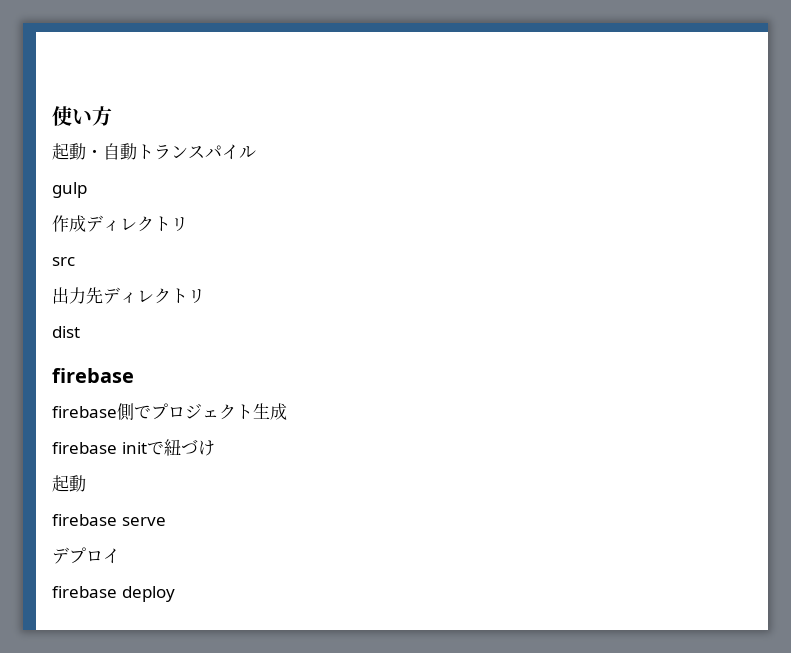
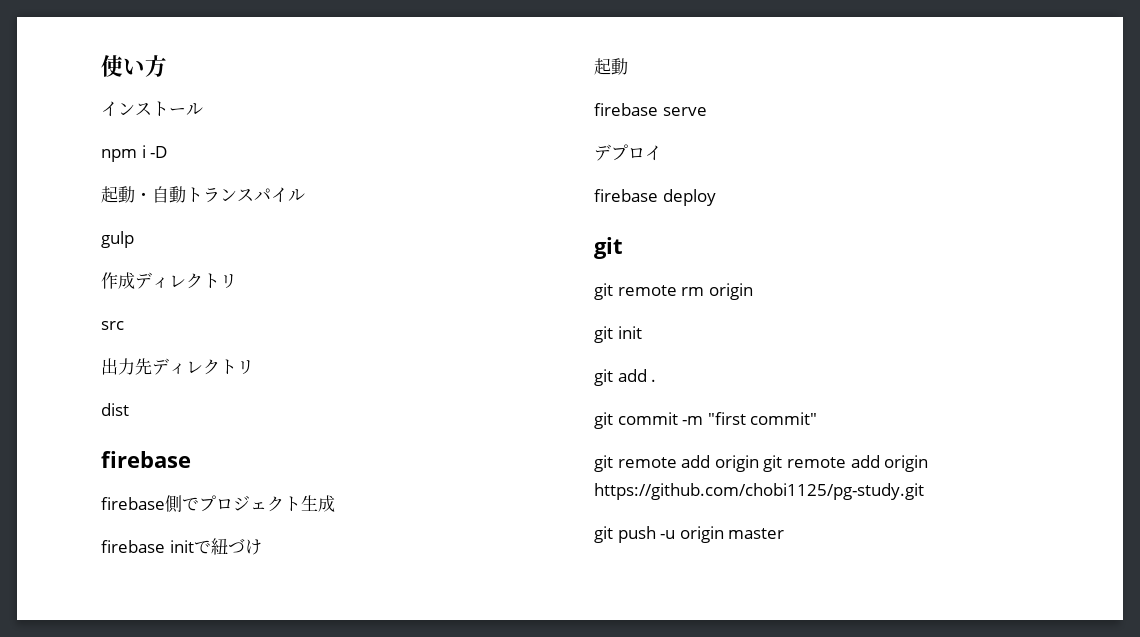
(112, 116) none -> [101,101,203,117] [101,145,168,162] // インストール // npm i -D
(175, 594) none -> [594,237,623,259] [594,283,753,300] [594,326,642,343] [594,369,657,386] [594,412,818,429] [594,455,929,472] [594,483,924,500] [594,526,785,543] // git // git remote rm origin // git init // git add . // git commit -m "first commit" // git remote add origin git remote add origin https://github.com/chobi1125/pg-study.git // git push -u origin master

